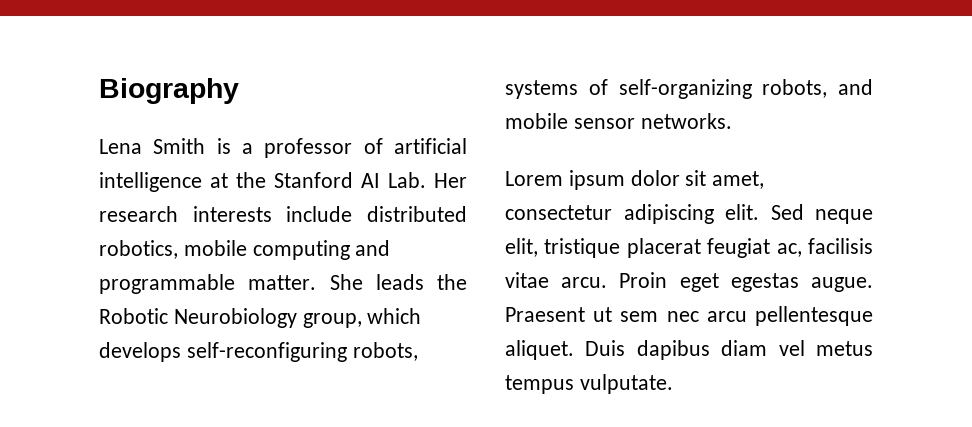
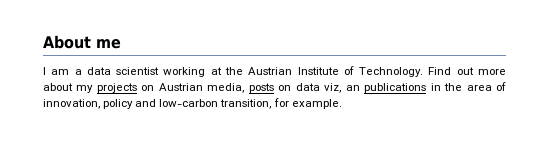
[99,78,239,104] [99,138,467,158] [99,172,467,192] [99,206,467,222] [99,240,391,260] [99,274,467,294] [99,308,422,328] [99,342,418,362] [505,79,873,99] [505,113,732,129] [505,170,765,190] [505,204,873,224] [505,238,873,258] [505,272,873,292] [505,306,873,326] [505,340,873,360] [505,374,673,394] Biography // Lena Smith is a professor of artificial intelligence at the Stanford AI Lab. Her research interests include distributed robotics, mobile computing and programmable matter. She leads the Robotic Neurobiology group, which develops self-reconfiguring robots, systems of self-organizing robots, and mobile sensor networks. // Lorem ipsum dolor sit amet, consectetur adipiscing elit. Sed neque elit, tristique placerat feugiat ac, facilisis vitae arcu. Proin eget egestas augue. Praesent ut sem nec arcu pellentesque aliquet. Duis dapibus diam vel metus tempus vulputate. -> [43,35,121,49] [43,66,506,77] [43,82,506,93] [43,98,342,109] About me // I am a data scientist working at the Austrian Institute of Technology. Find out more about my projects on Austrian media, posts on data viz, an publications in the area of innovation, policy and low-carbon transition, for example.

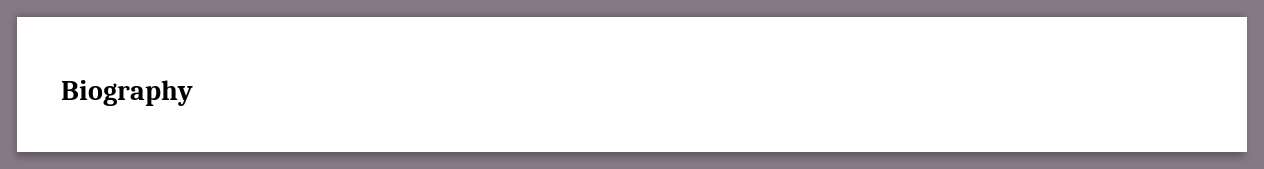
[43,35,121,49] [43,66,506,77] [43,82,506,93] [43,98,342,109] About me // I am a data scientist working at the Austrian Institute of Technology. Find out more about my projects on Austrian media, posts on data viz, an publications in the area of innovation, policy and low-carbon transition, for example. -> [61,80,193,106] Biography

